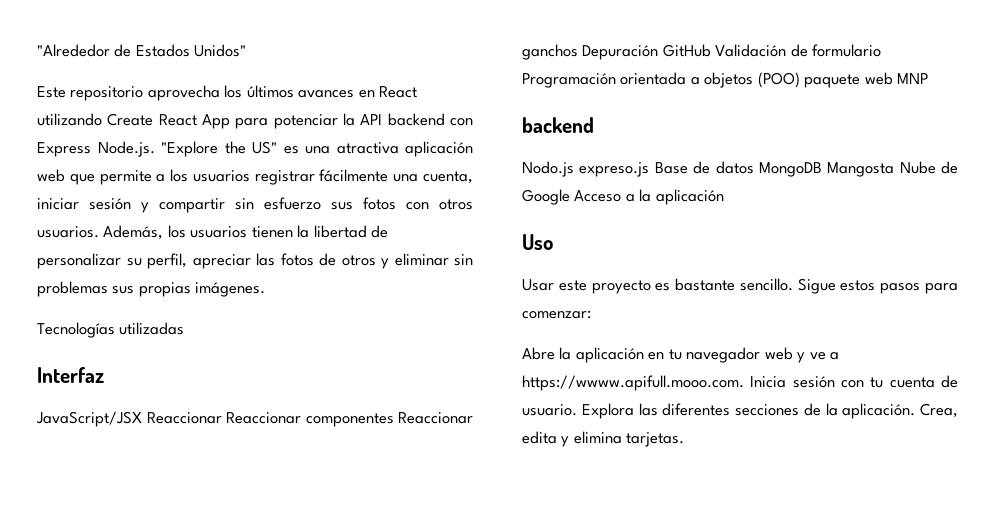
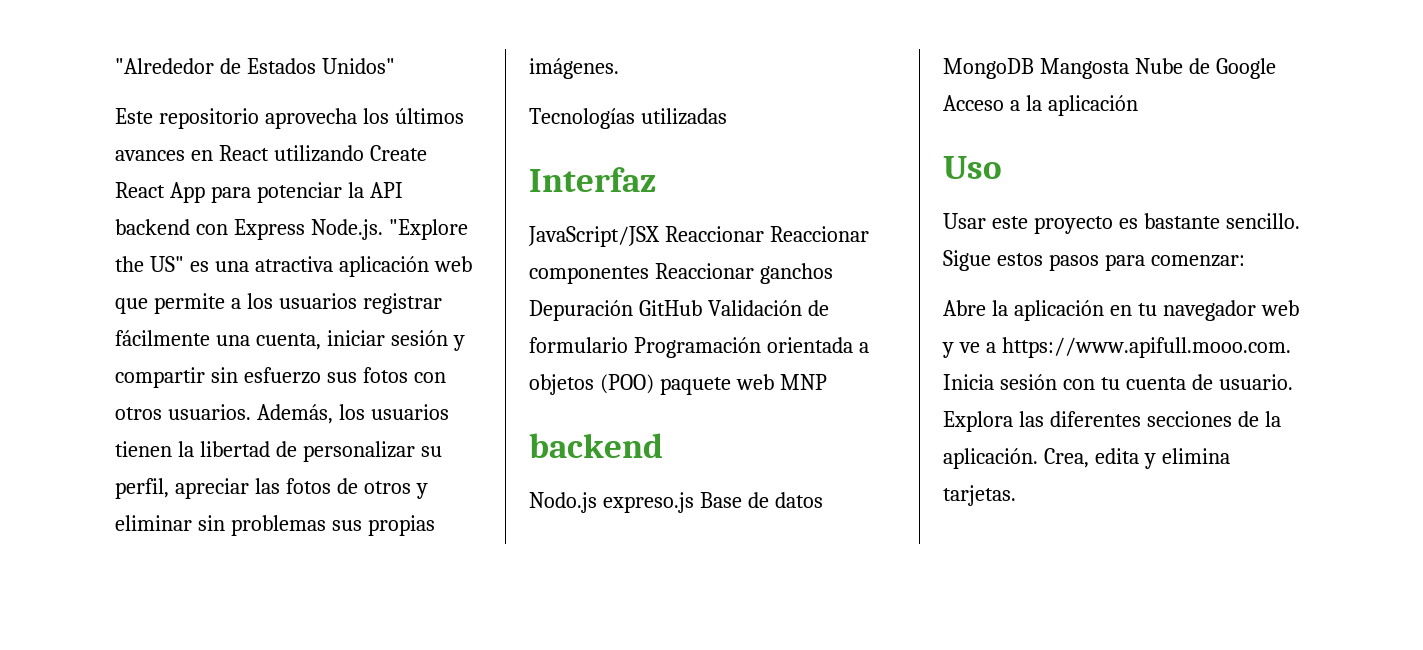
[522,375,744,391] https://wwww.apifull.mooo.com. -> [1001,337,1291,358] https://www.apifull.mooo.com.

